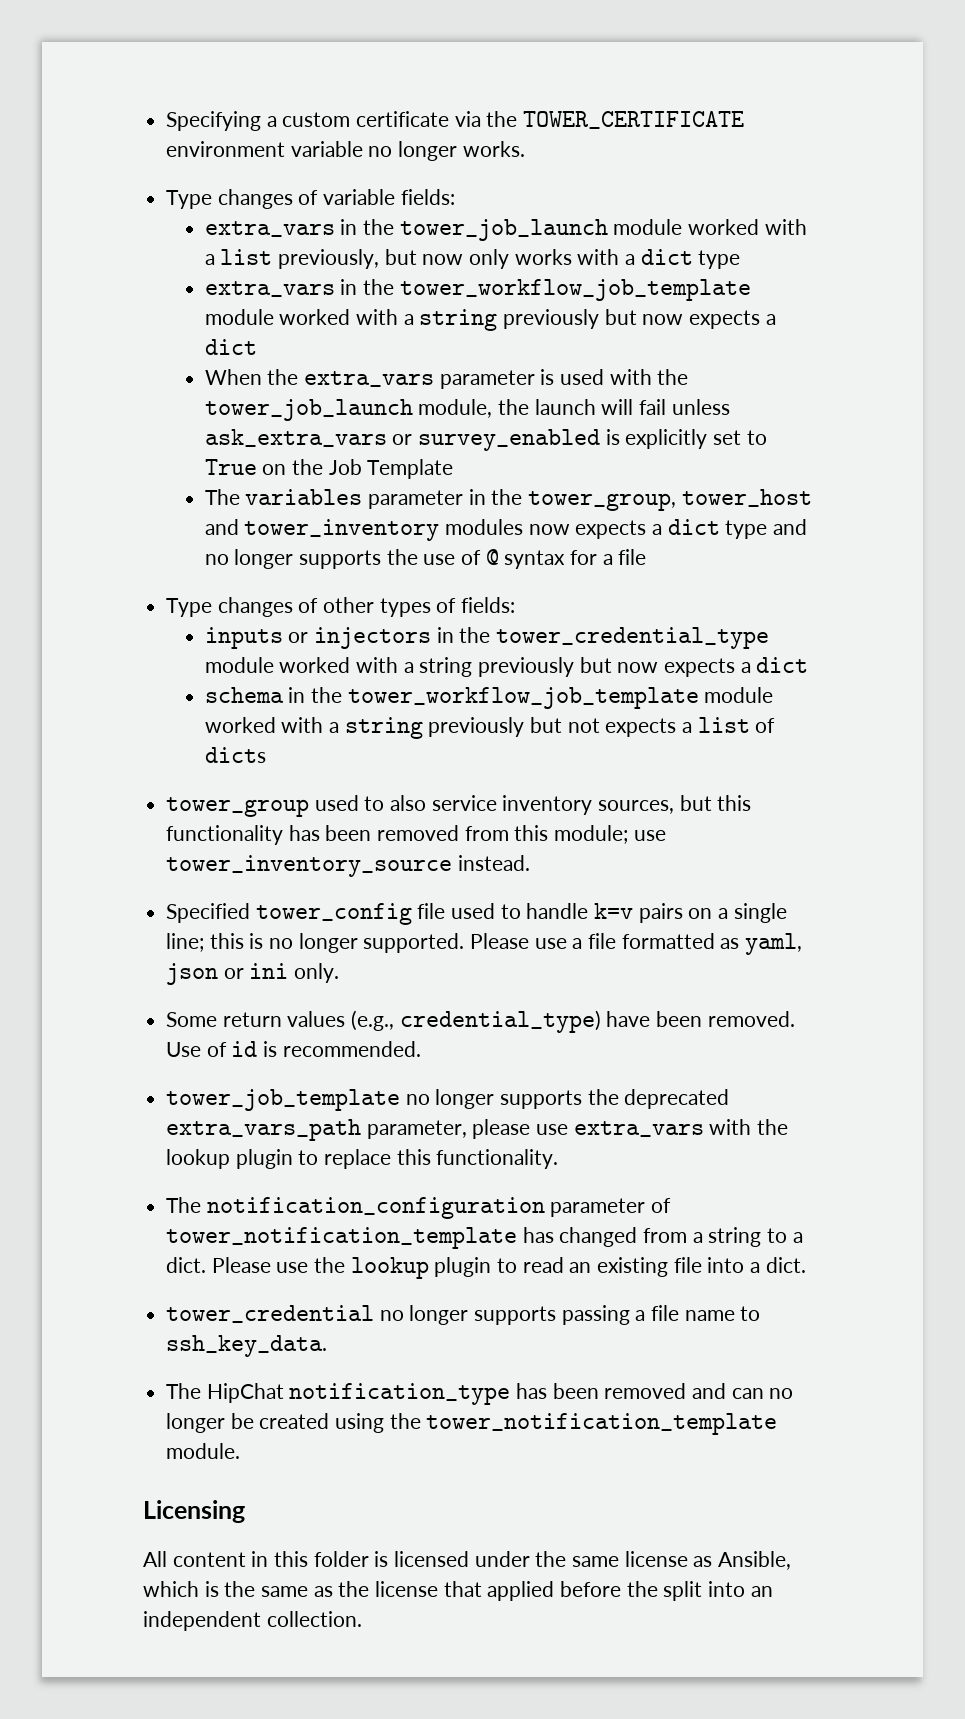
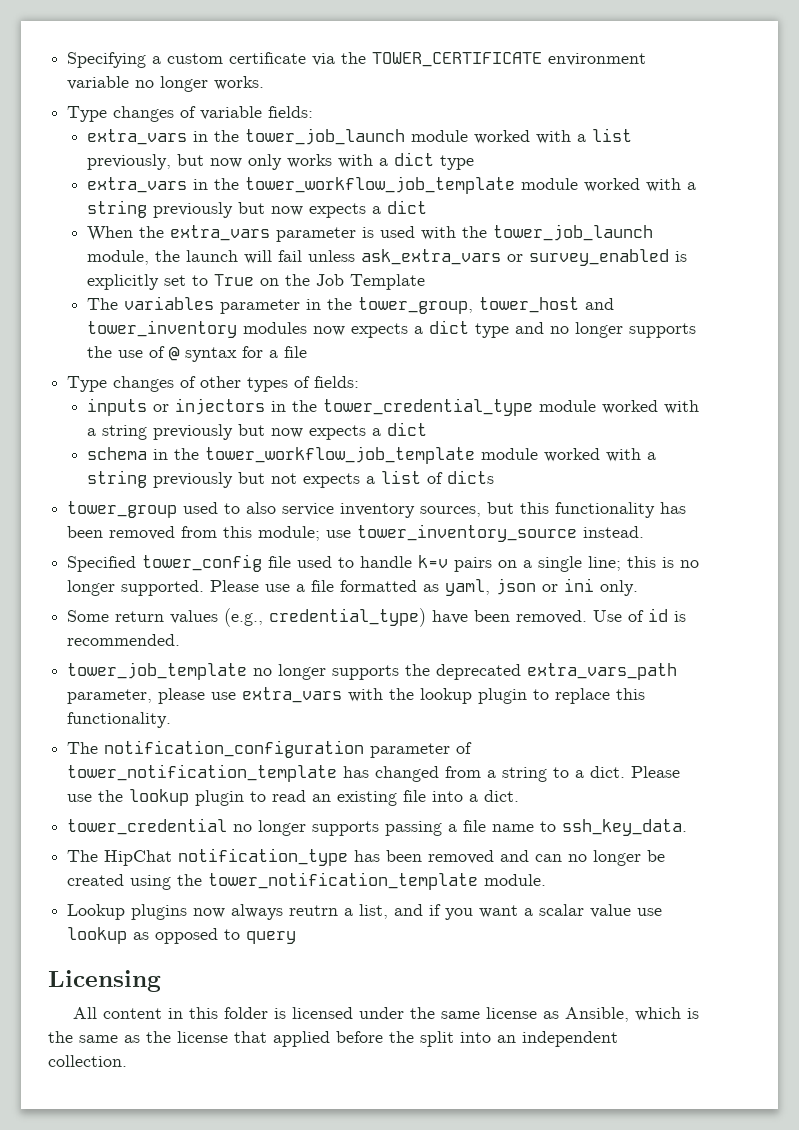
(241, 1451) none -> [67,904,663,920] [67,927,297,944] // Lookup plugins now always reutrn a list, and if you want a scalar value use lookup as opposed to query

